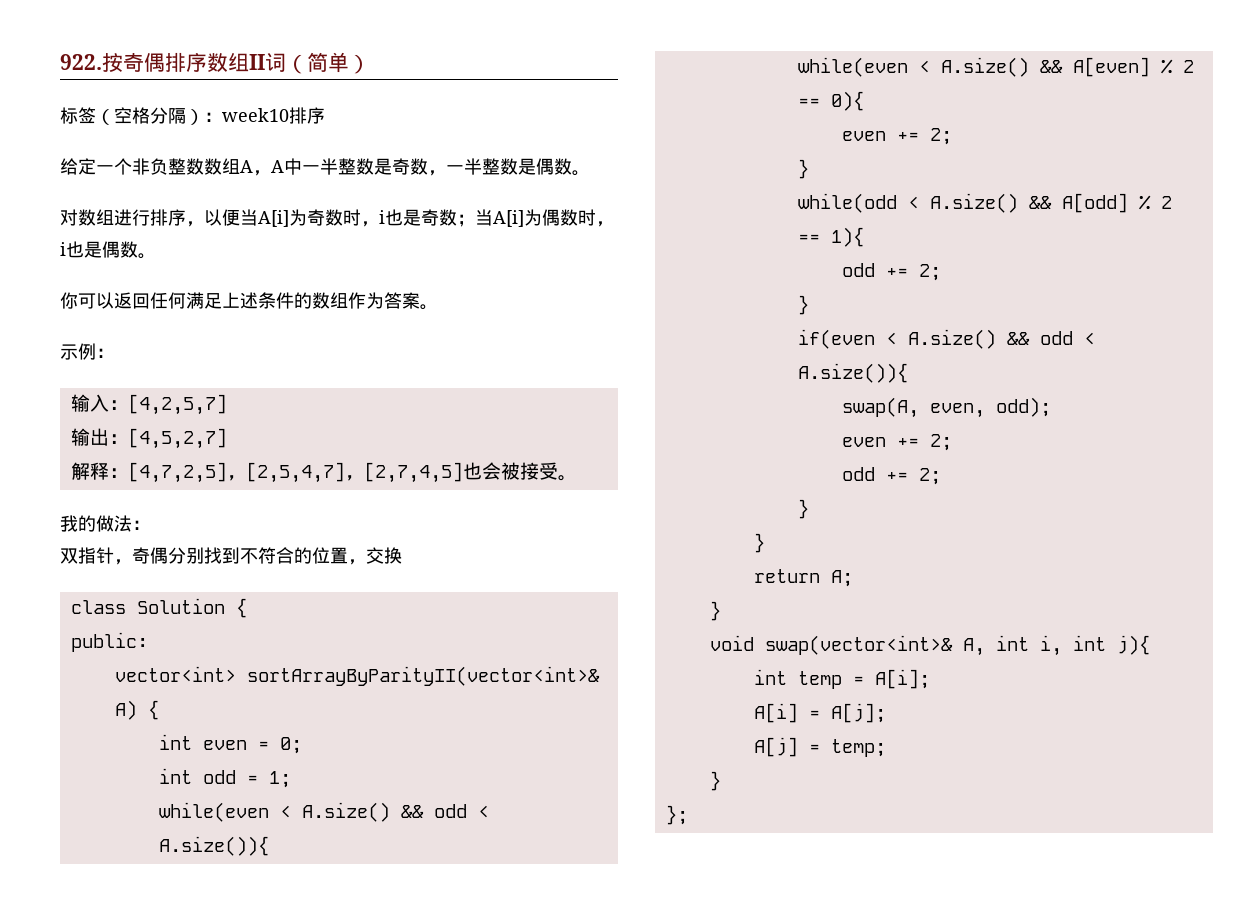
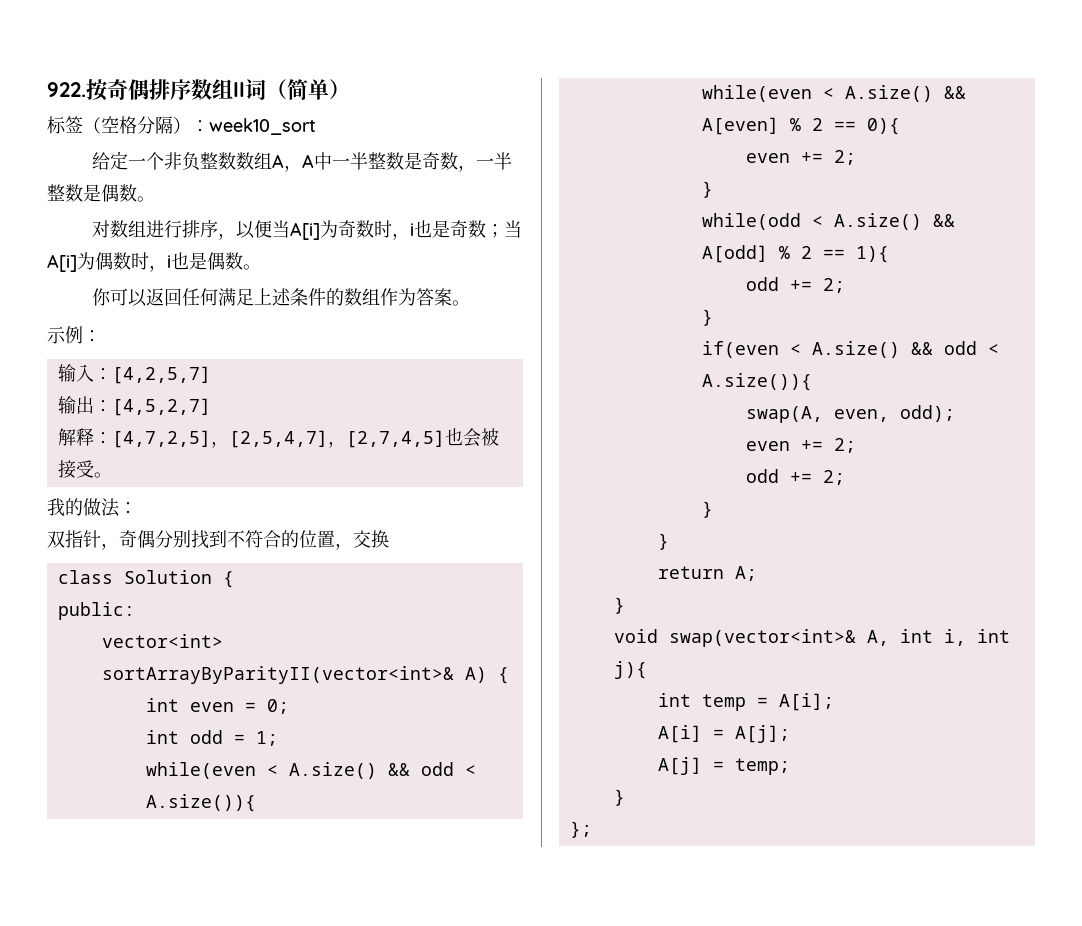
[222,107,325,124] week10排序 -> [209,118,316,135] week10_sort

